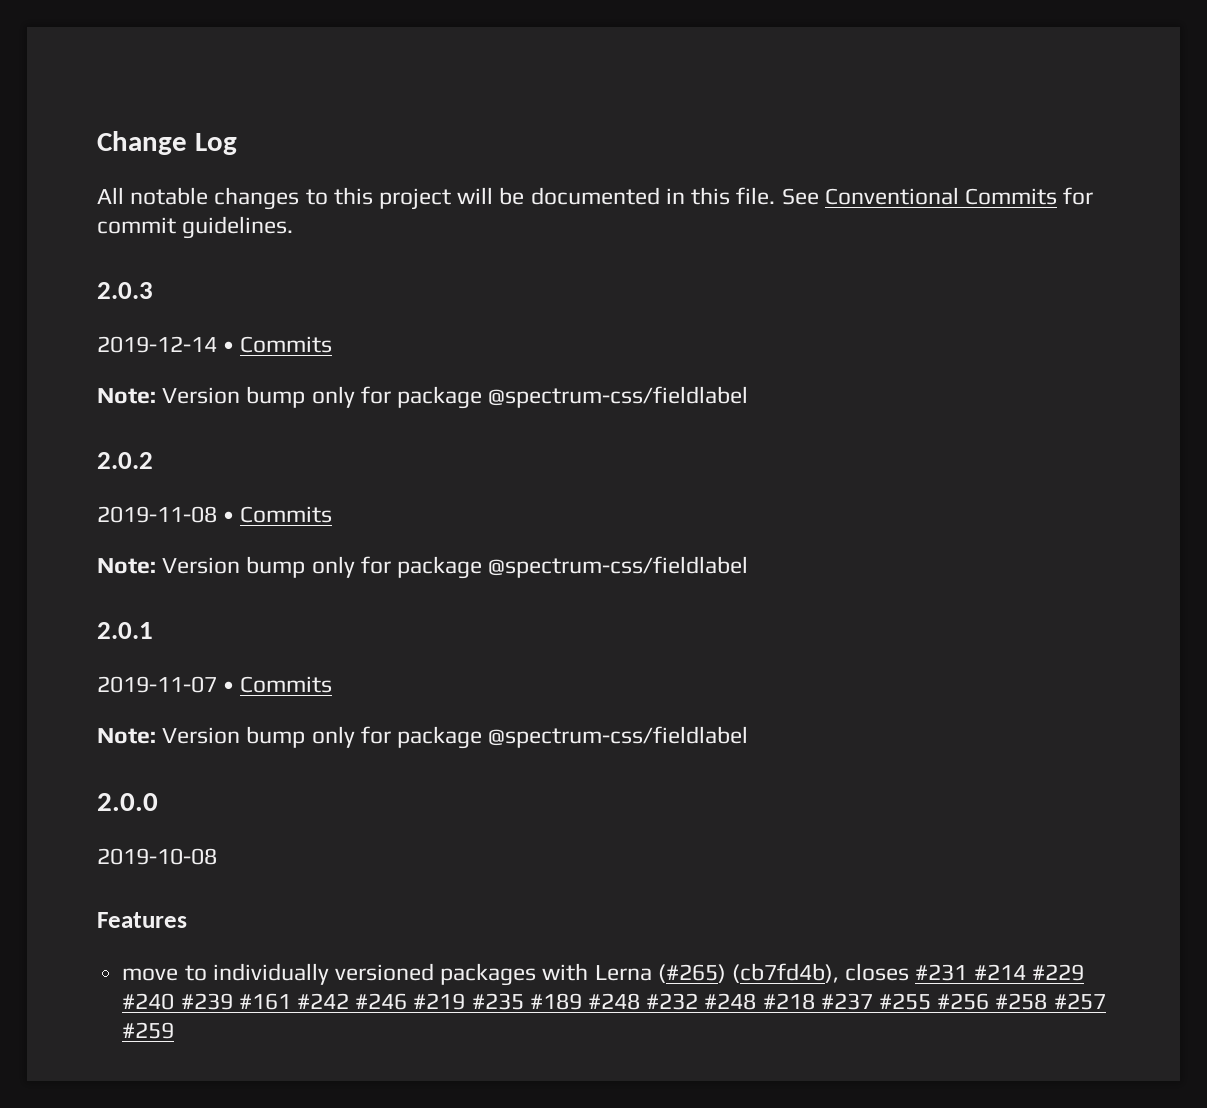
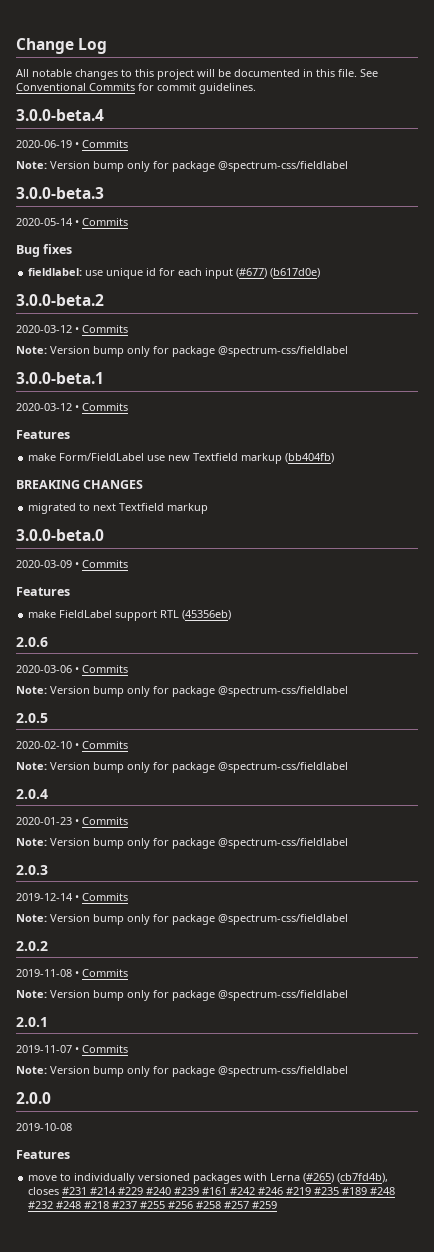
(294, 227) none -> [16,109,104,121] [16,140,128,148] [16,161,348,172] [16,187,104,199] [16,218,128,226] [16,244,73,257] [28,268,321,279] [16,294,104,306] [16,325,128,333] [16,346,348,357] [16,372,104,384] [16,403,128,411] [16,430,70,439] [28,453,335,464] [16,480,144,489] [28,503,209,514] [16,529,104,541] [16,560,128,568] [16,587,70,596] [28,610,232,621] [16,637,48,647] [16,665,128,673] [16,686,348,697] [16,713,48,723] [16,741,128,749] [16,762,348,773] [16,789,48,799] [16,817,128,825] [16,838,348,849] // 3.0.0-beta.4 // 2020-06-19 • Commits // Note: Version bump only for package @spectrum-css/fieldlabel // 3.0.0-beta.3 // 2020-05-14 • Commits // Bug fixes // fieldlabel: use unique id for each input (#677) (b617d0e) // 3.0.0-beta.2 // 2020-03-12 • Commits // Note: Version bump only for package @spectrum-css/fieldlabel // 3.0.0-beta.1 // 2020-03-12 • Commits // Features // make Form/FieldLabel use new Textfield markup (bb404fb) // BREAKING CHANGES // migrated to next Textfield markup // 3.0.0-beta.0 // 2020-03-09 • Commits // Features // make FieldLabel support RTL (45356eb) // 2.0.6 // 2020-03-06 • Commits // Note: Version bump only for package @spectrum-css/fieldlabel // 2.0.5 // 2020-02-10 • Commits // Note: Version bump only for package @spectrum-css/fieldlabel // 2.0.4 // 2020-01-23 • Commits // Note: Version bump only for package @spectrum-css/fieldlabel

